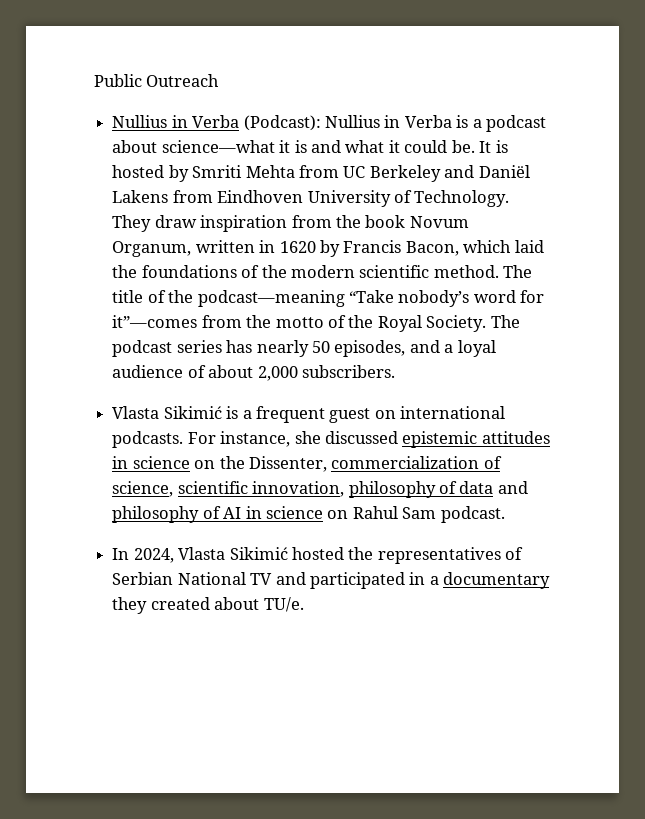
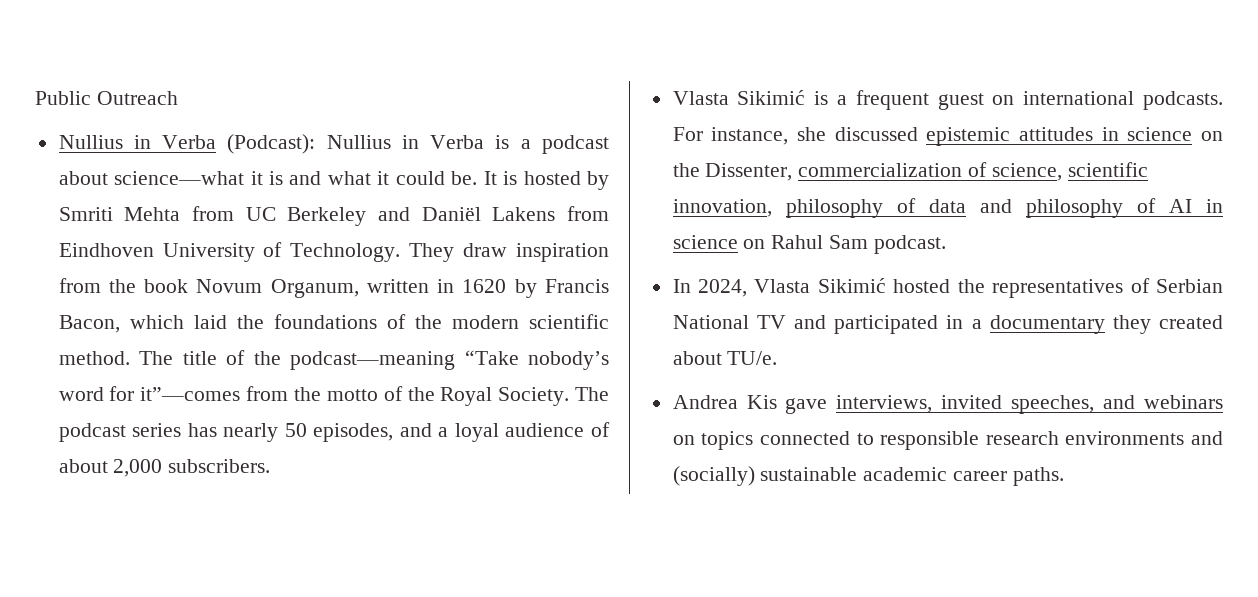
(304, 604) none -> [672,395,1223,414] [672,431,1223,450] [672,466,1064,486] // Andrea Kis gave interviews, invited speeches, and webinars on topics connected to responsible research environments and (socially) sustainable academic career paths.

